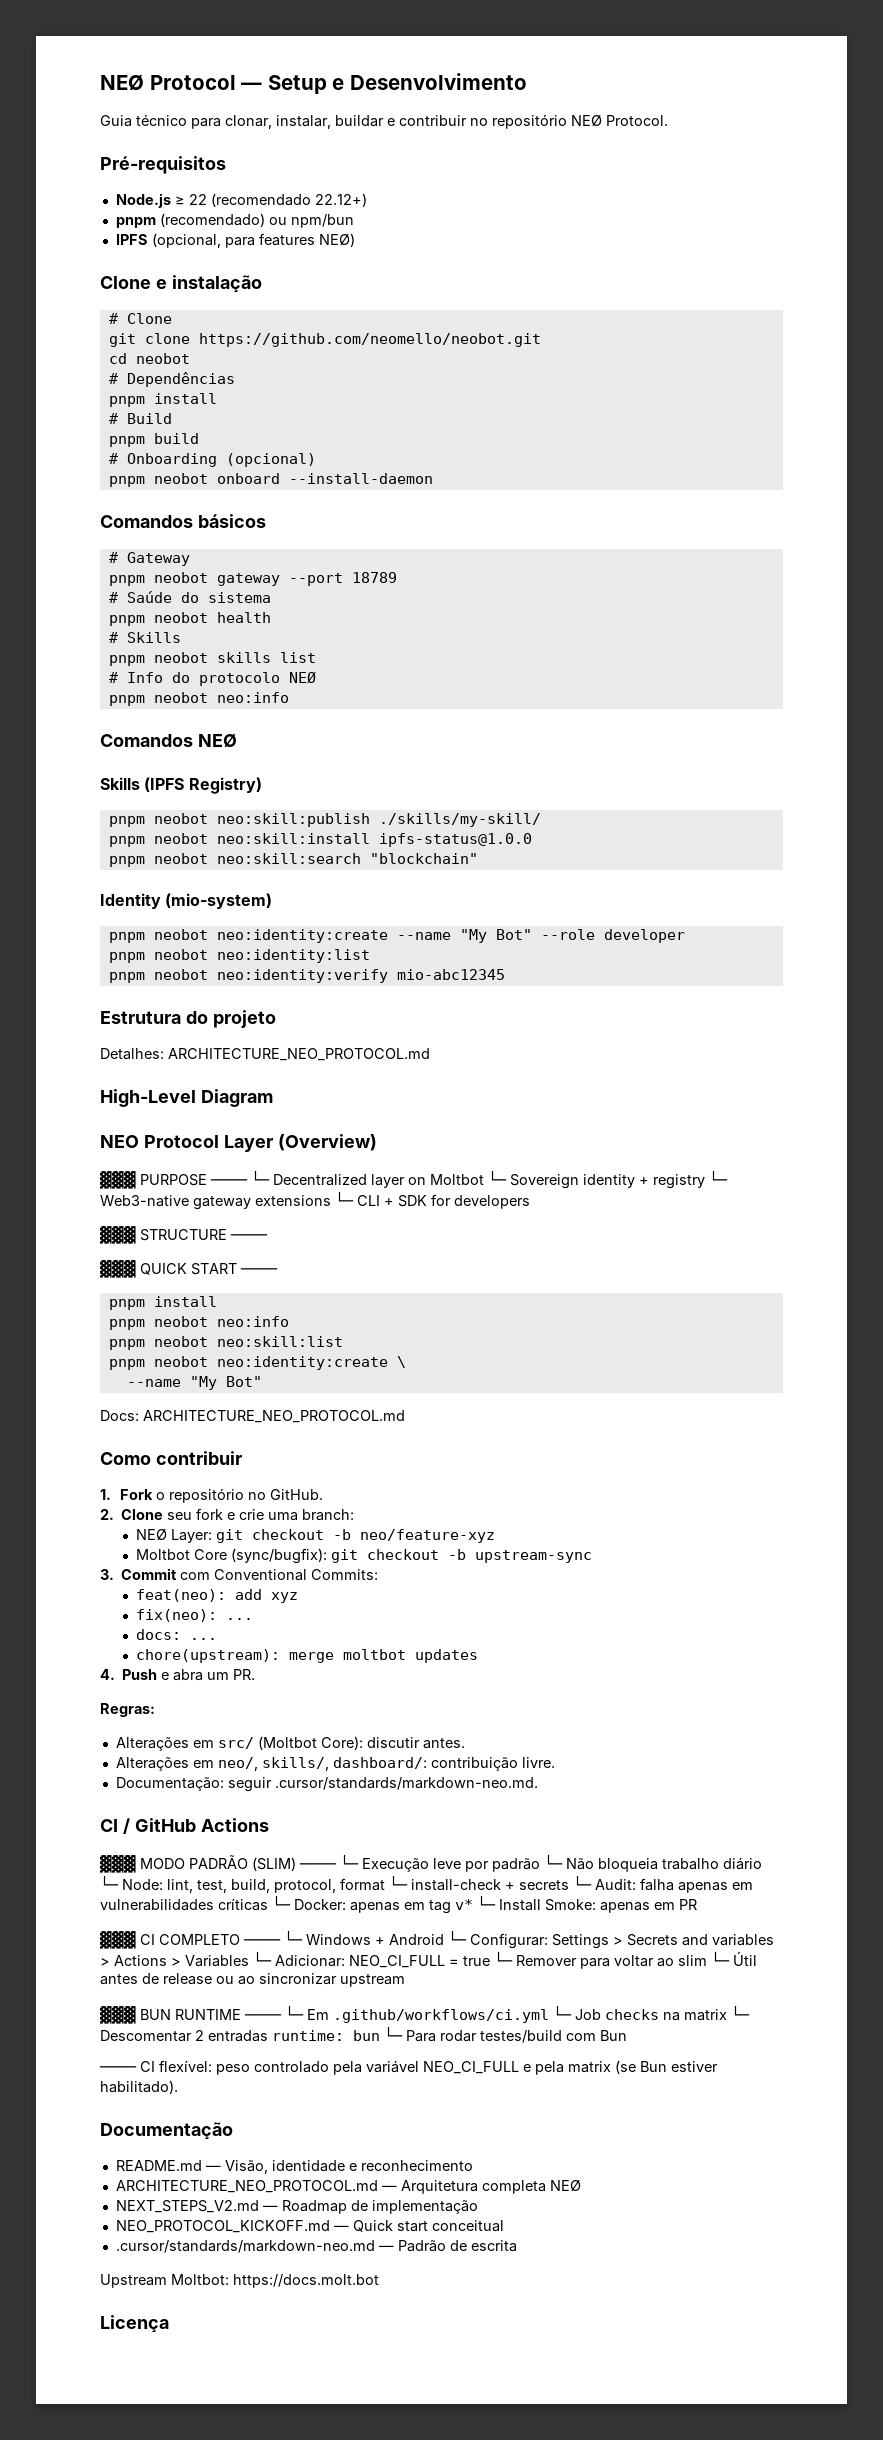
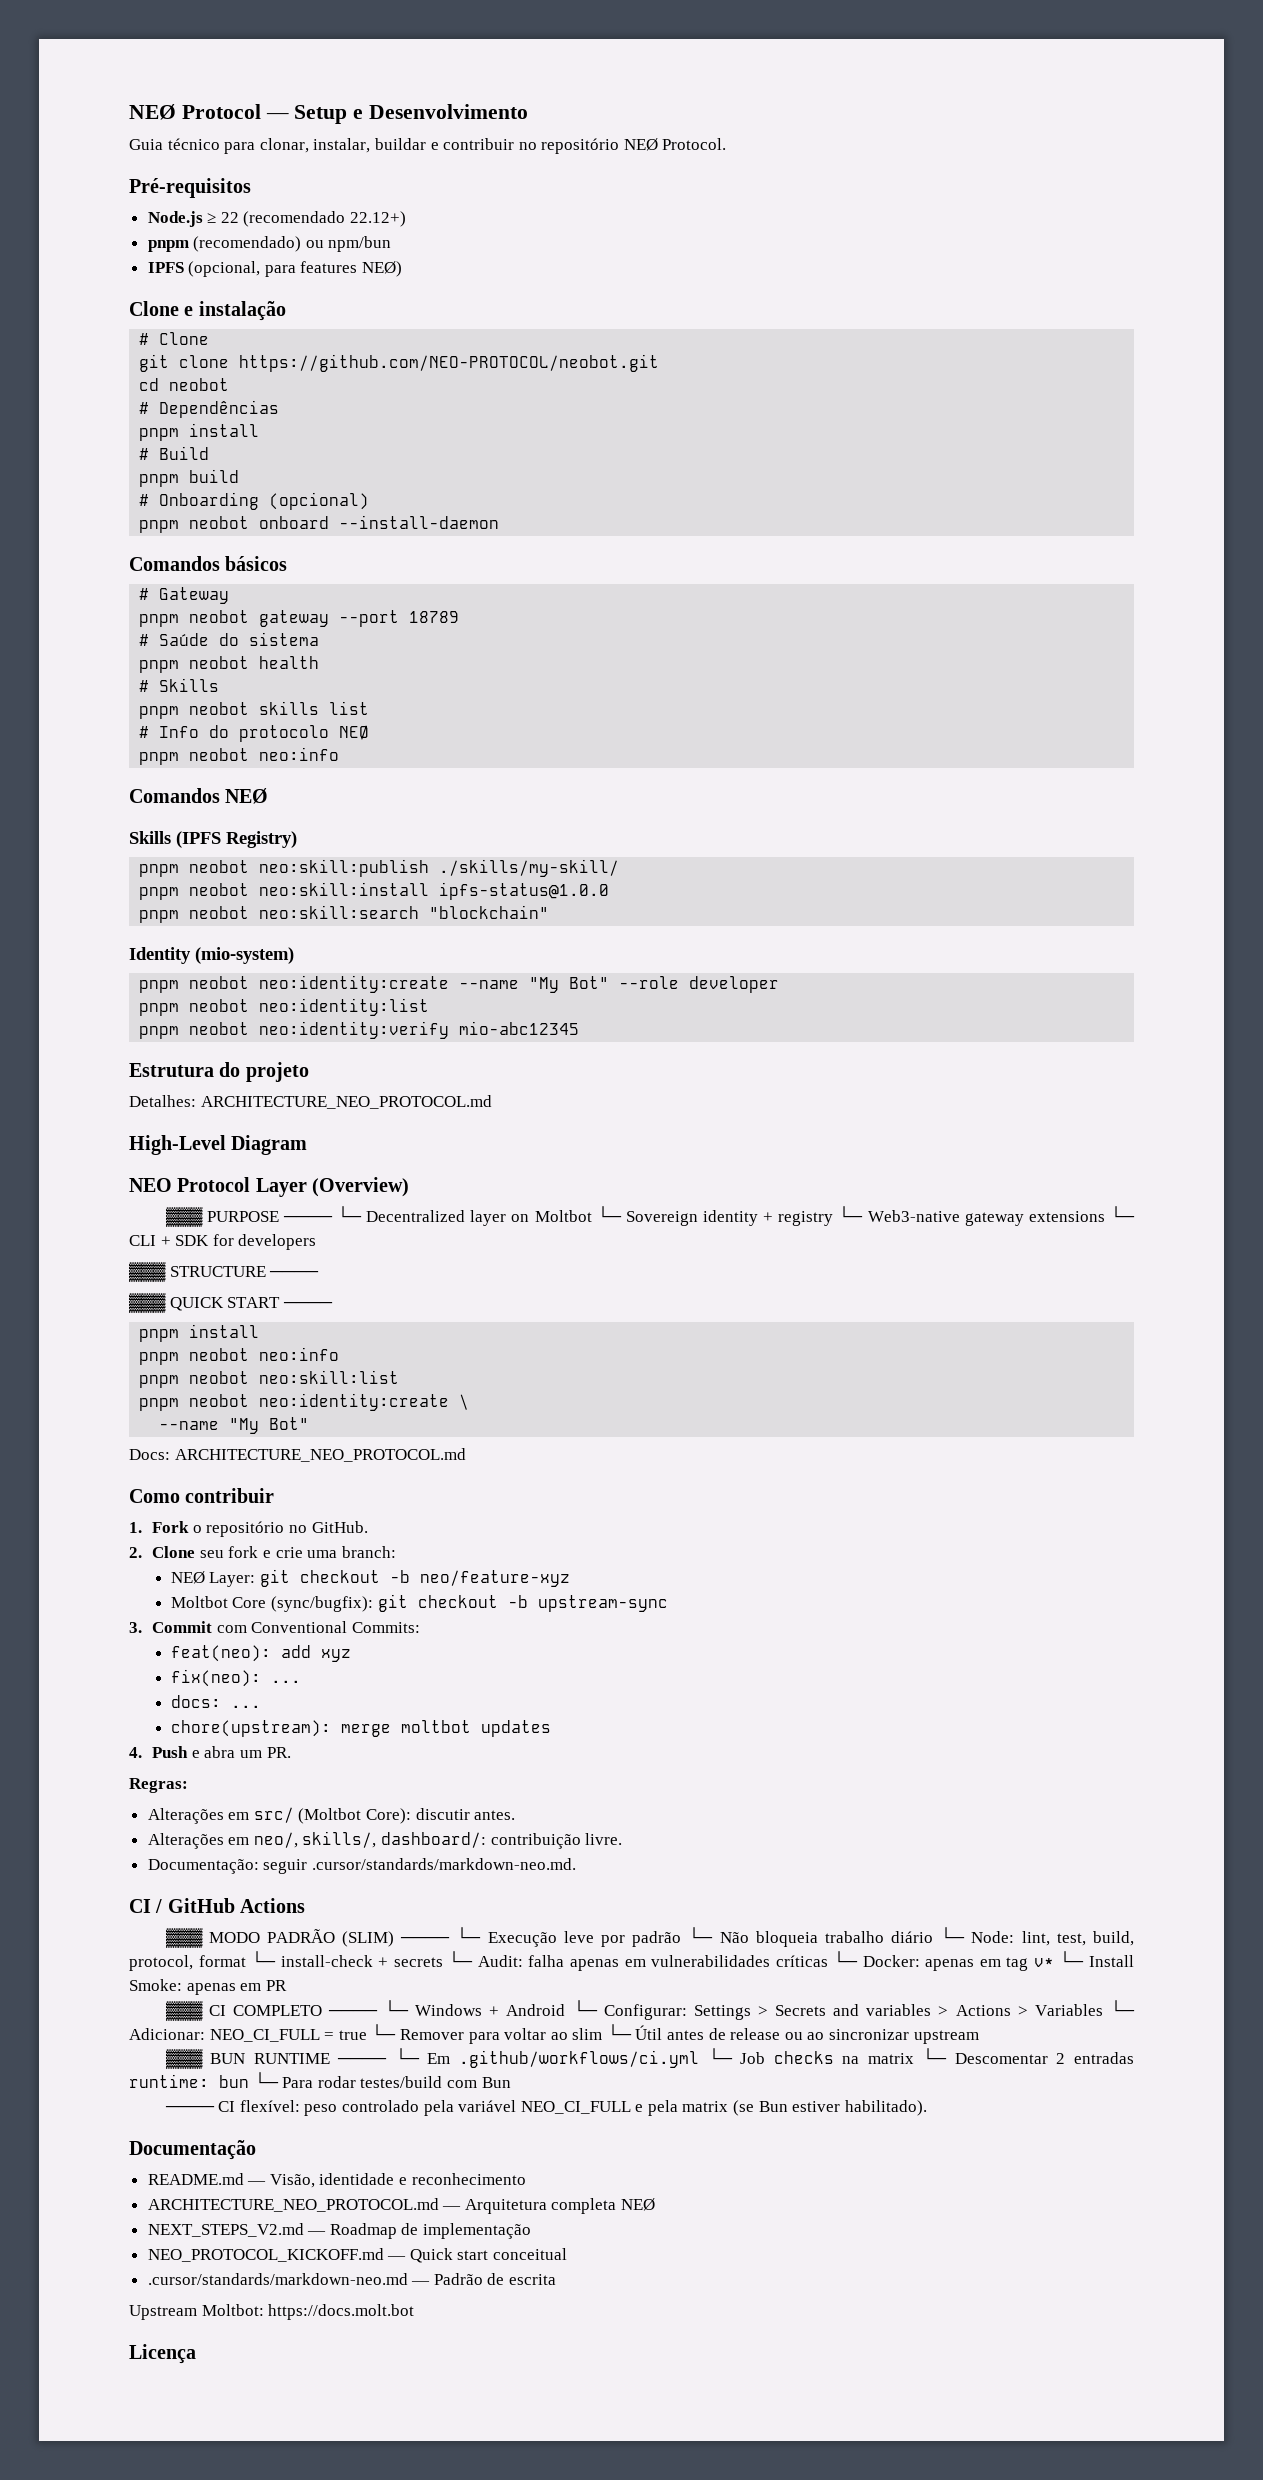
[198,333,541,347] https://github.com/neomello/neobot.git -> [239,354,660,372] https://github.com/NEO-PROTOCOL/neobot.git

